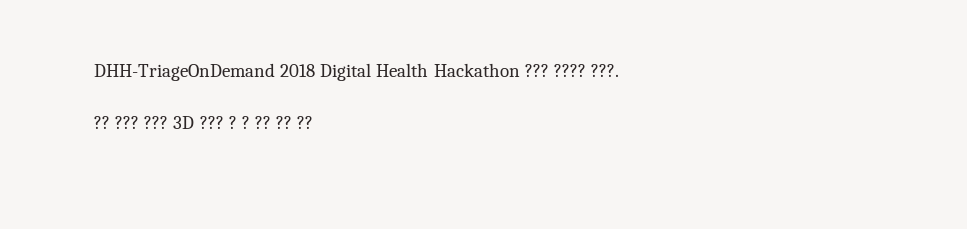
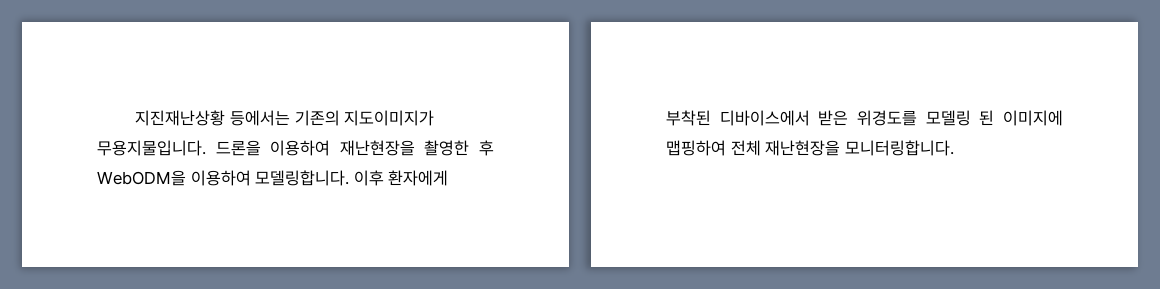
[94,63,619,81] [94,116,314,129] DHH-TriageOnDemand 2018 Digital Health Hackathon ??? ???? ???. // ?? ??? ??? 3D ??? ? ? ?? ?? ?? -> [135,110,435,126] [97,140,494,156] [97,170,449,186] [666,110,1063,126] [666,140,954,156] 지진재난상황 등에서는 기존의 지도이미지가 무용지물입니다. 드론을 이용하여 재난현장을 촬영한 후 WebODM을 이용하여 모델링합니다. 이후 환자에게 부착된 디바이스에서 받은 위경도를 모델링 된 이미지에 맵핑하여 전체 재난현장을 모니터링합니다.

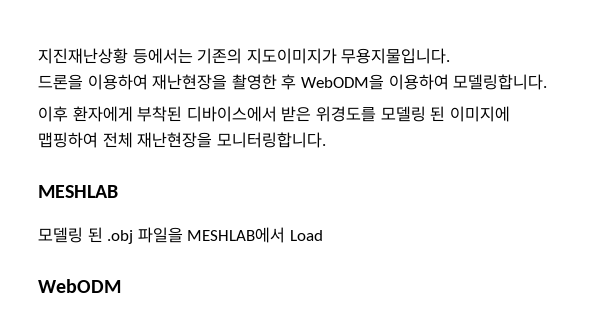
(206, 148) none -> (451, 56) //
(350, 178) none -> (548, 82) //
(954, 148) none -> [38,185,118,198] [38,227,323,244] [38,279,121,293] // MESHLAB // 모델링 된 .obj 파일을 MESHLAB에서 Load // WebODM

